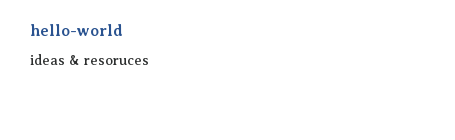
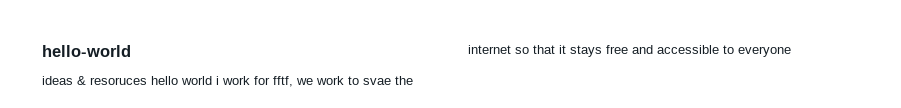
(149, 61) none -> [151,76,413,87] [468,45,791,57] hello world i work for fftf, we work to svae the internet so that it stays free and accessible to everyone

